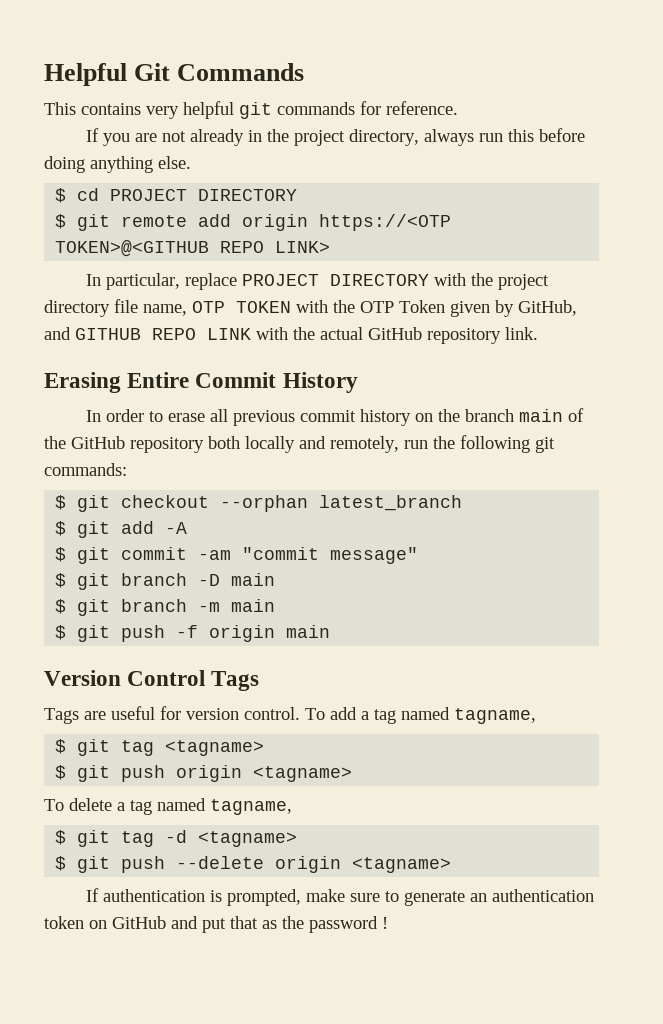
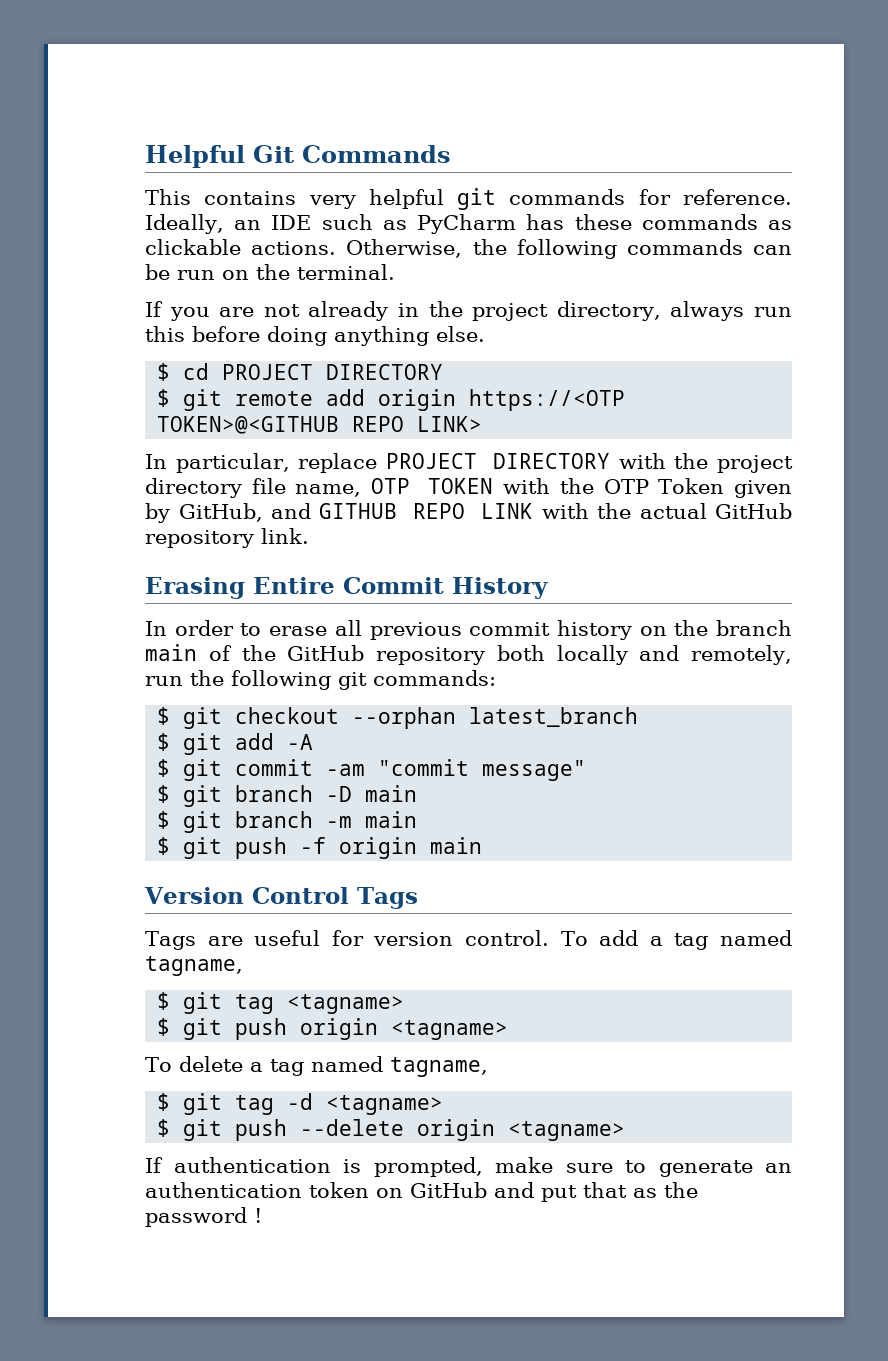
(458, 108) none -> [145,214,793,234] [145,239,793,259] [145,264,395,280] Ideally, an IDE such as PyCharm has these commands as clickable actions. Otherwise, the following commands can be run on the terminal.

